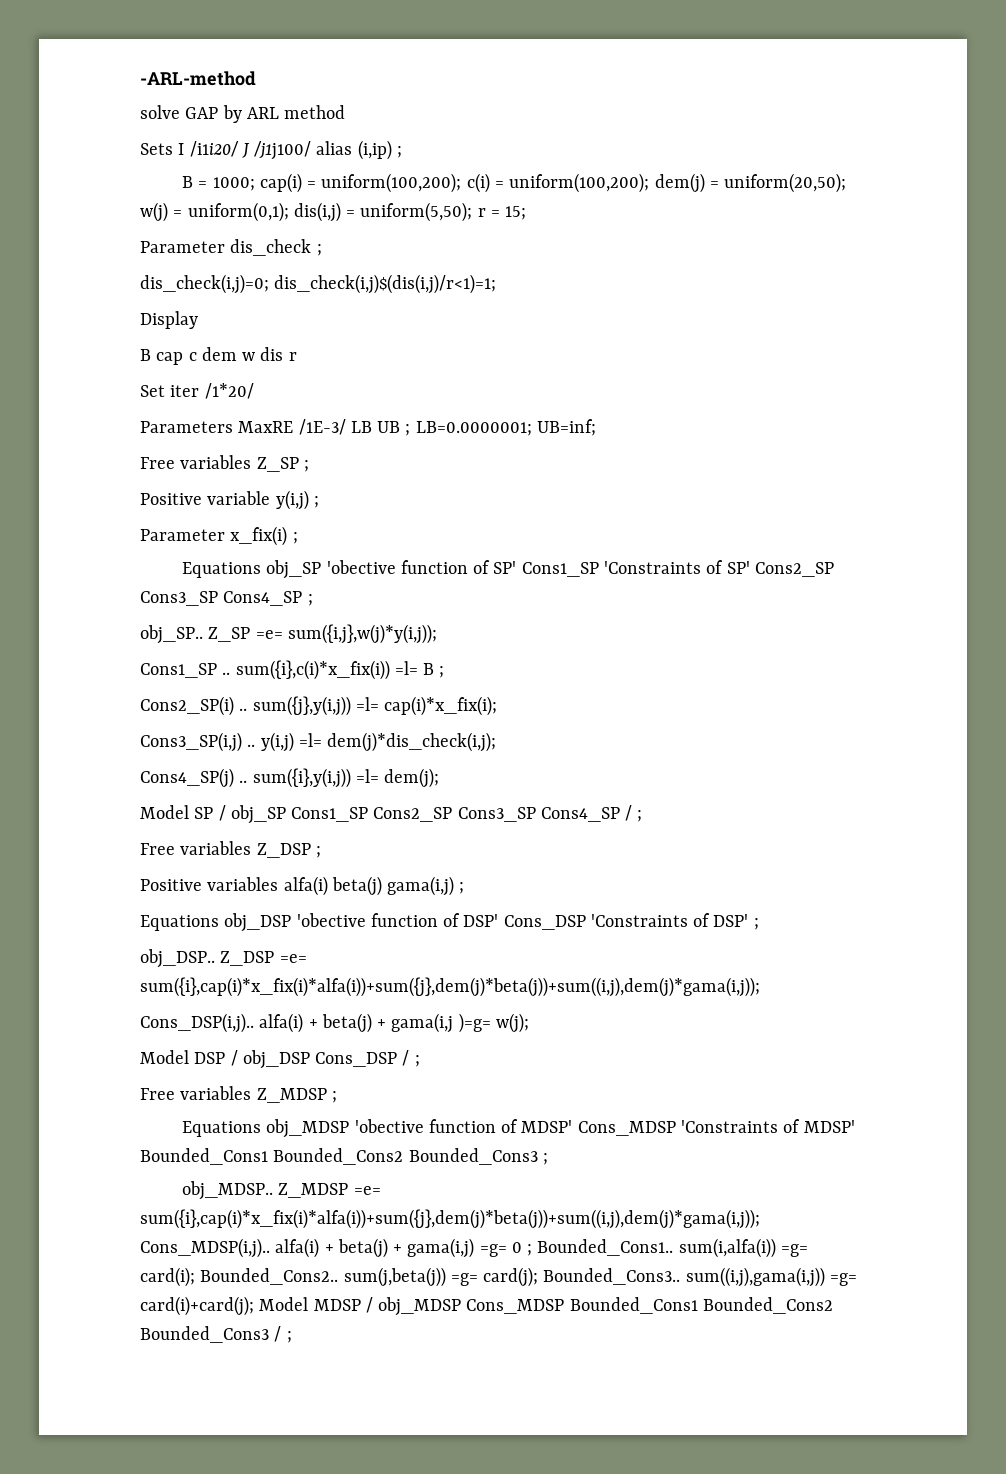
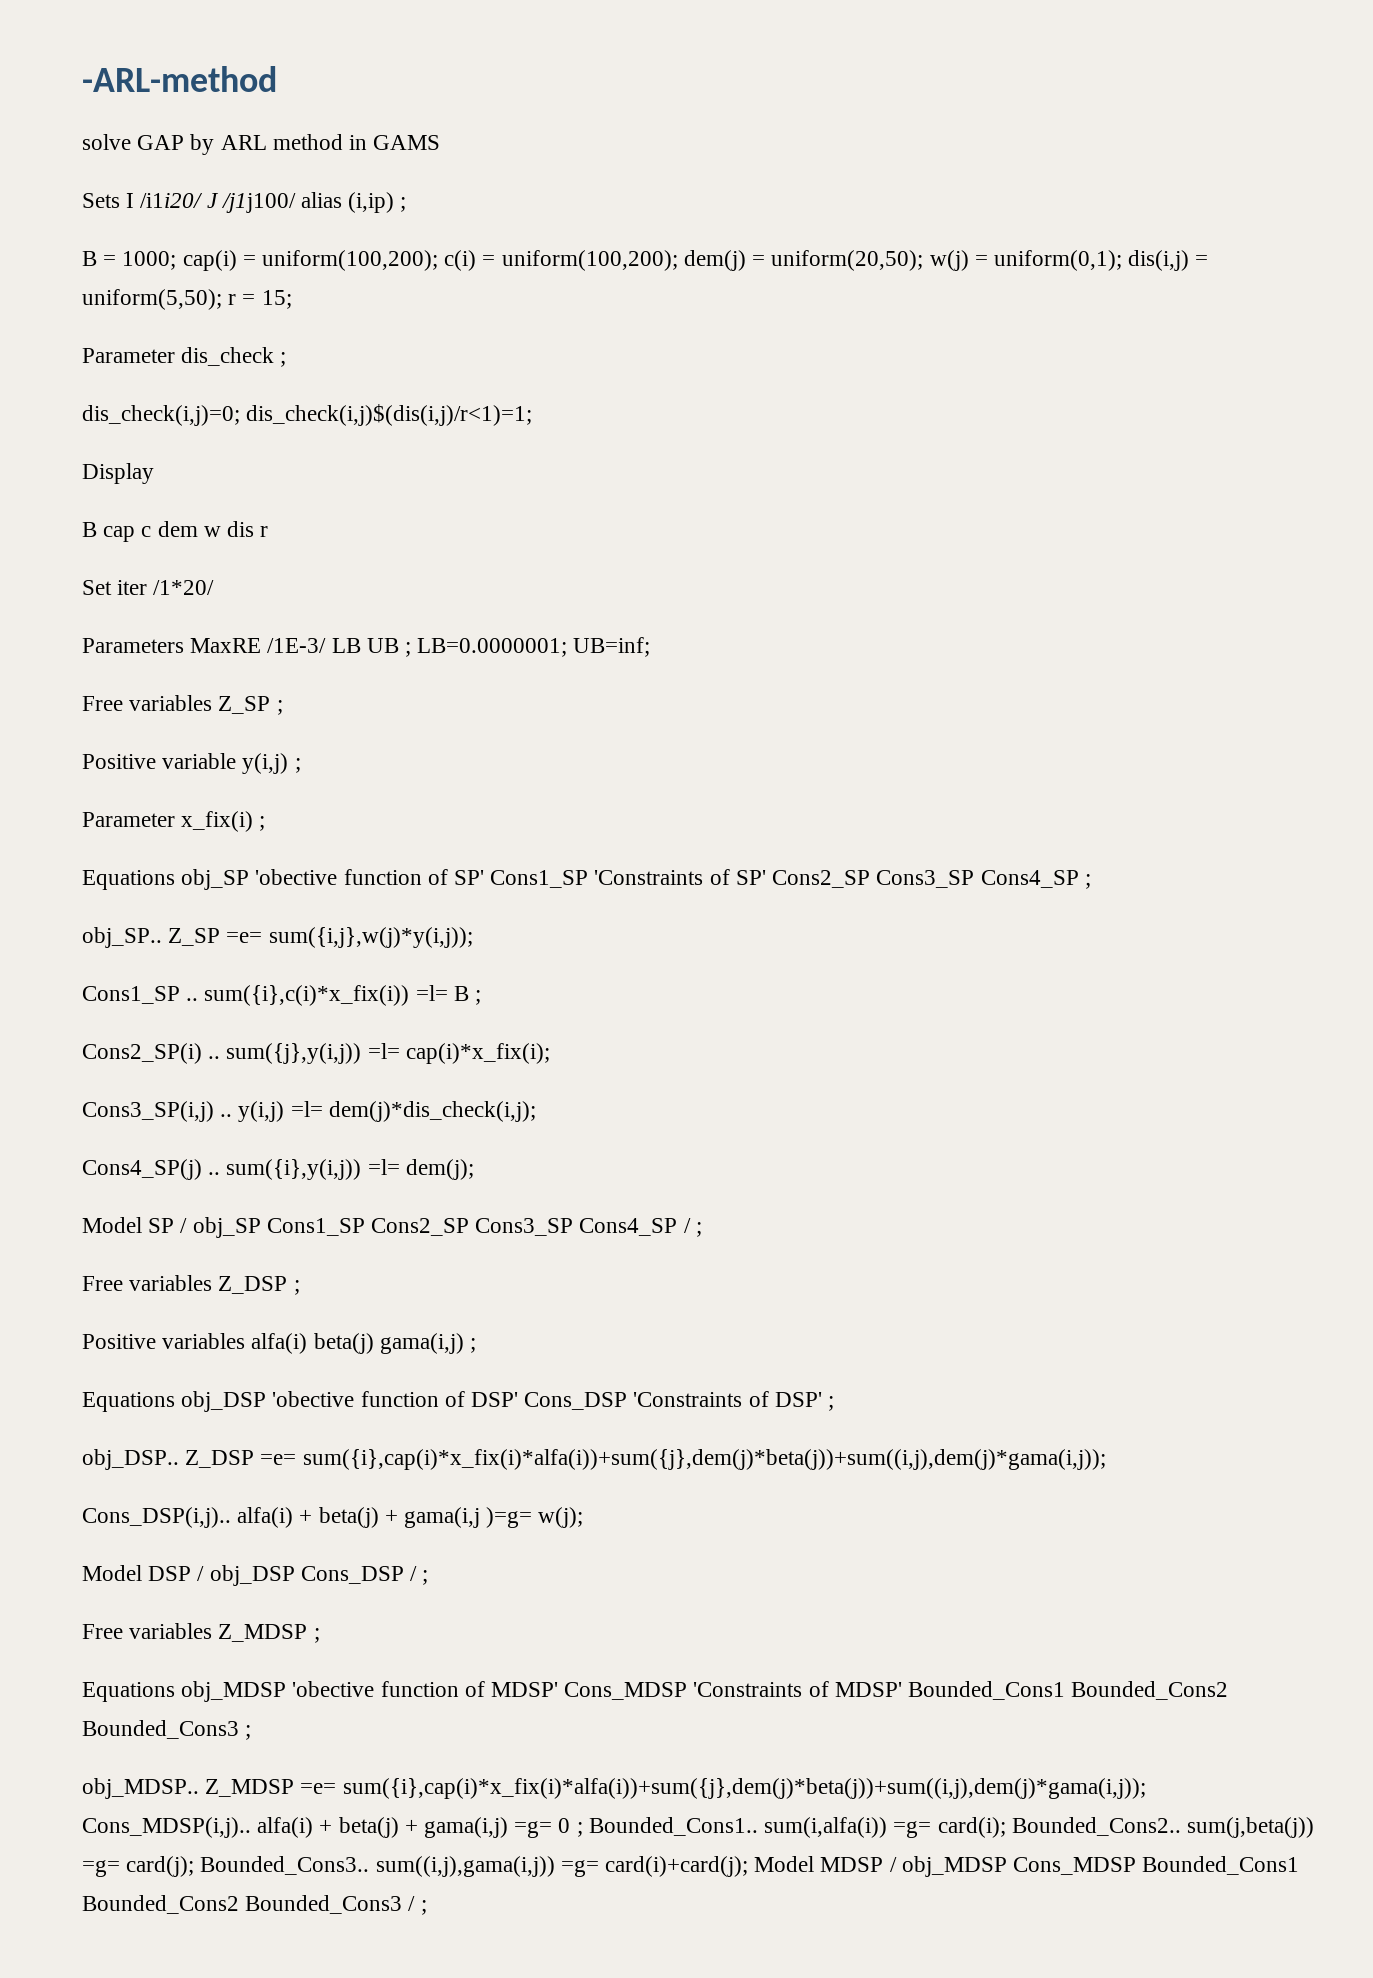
(346, 112) none -> [349,135,441,150] in GAMS

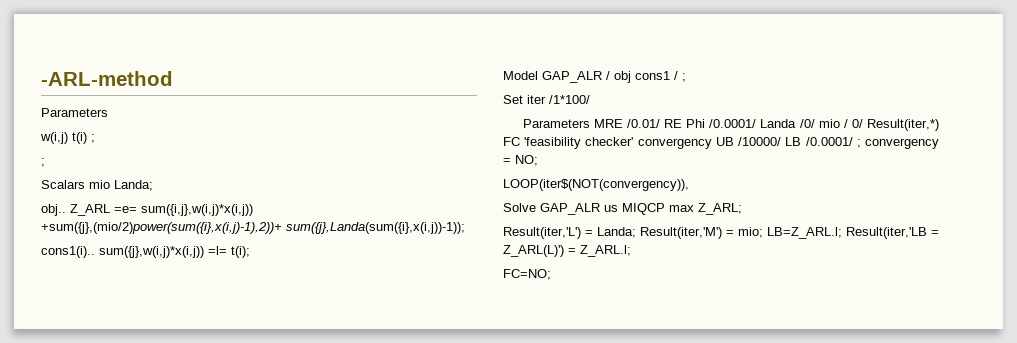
[82,134,441,155] [82,192,407,213] [82,250,1209,271] [82,289,292,310] [82,347,287,367] [82,404,533,426] [82,463,154,484] [82,521,269,542] solve GAP by ARL method in GAMS // Sets I /i1i20/ J /j1j100/ alias (i,ip) ; // B = 1000; cap(i) = uniform(100,200); c(i) = uniform(100,200); dem(j) = uniform(20,50); w(j) = uniform(0,1); dis(i,j) = uniform(5,50); r = 15; // Parameter dis_check ; // dis_check(i,j)=0; dis_check(i,j)$(dis(i,j)/r<1)=1; // Display // B cap c dem w dis r -> [41,108,108,117] [40,132,95,144] [41,158,45,167] [41,180,153,191] [41,204,253,216] [41,222,465,234] [41,246,250,258] [503,71,686,83] Parameters // w(i,j) t(i) ; // ; // Scalars mio Landa; // obj.. Z_ARL =e= sum({i,j},w(i,j)*x(i,j)) +sum({j},(mio/2)power(sum({i},x(i,j)-1),2))+ sum({j},Landa(sum({i},x(i,j))-1)); // cons1(i).. sum({j},w(i,j)*x(i,j)) =l= t(i); // Model GAP_ALR / obj cons1 / ;
[153,580,215,595] [82,637,651,657] [82,695,283,715] [82,753,301,774] [82,811,266,832] [82,869,1091,890] [82,927,473,948] [82,985,482,1006] [82,1043,550,1064] [82,1101,536,1122] [82,1159,474,1180] [82,1217,702,1238] [82,1275,300,1295] [82,1333,477,1354] [82,1391,835,1412] [82,1449,1106,1470] [82,1507,584,1528] [82,1565,429,1586] [82,1623,320,1643] [82,1681,1229,1702] [82,1720,252,1740] [82,1778,1146,1799] [82,1817,1314,1838] [82,1856,1300,1877] [82,1895,427,1915] /1*20/ // Parameters MaxRE /1E-3/ LB UB ; LB=0.0000001; UB=inf; // Free variables Z_SP ; // Positive variable y(i,j) ; // Parameter x_fix(i) ; // Equations obj_SP 'obective function of SP' Cons1_SP 'Constraints of SP' Cons2_SP Cons3_SP Cons4_SP ; // obj_SP.. Z_SP =e= sum({i,j},w(j)*y(i,j)); // Cons1_SP .. sum({i},c(i)*x_fix(i)) =l= B ; // Cons2_SP(i) .. sum({j},y(i,j)) =l= cap(i)*x_fix(i); // Cons3_SP(i,j) .. y(i,j) =l= dem(j)*dis_check(i,j); // Cons4_SP(j) .. sum({i},y(i,j)) =l= dem(j); // Model SP / obj_SP Cons1_SP Cons2_SP Cons3_SP Cons4_SP / ; // Free variables Z_DSP ; // Positive variables alfa(i) beta(j) gama(i,j) ; // Equations obj_DSP 'obective function of DSP' Cons_DSP 'Constraints of DSP' ; // obj_DSP.. Z_DSP =e= sum({i},cap(i)*x_fix(i)*alfa(i))+sum({j},dem(j)*beta(j))+sum((i,j),dem(j)*gama(i,j)); // Cons_DSP(i,j).. alfa(i) + beta(j) + gama(i,j )=g= w(j); // Model DSP / obj_DSP Cons_DSP / ; // Free variables Z_MDSP ; // Equations obj_MDSP 'obective function of MDSP' Cons_MDSP 'Constraints of MDSP' Bounded_Cons1 Bounded_Cons2 Bounded_Cons3 ; // obj_MDSP.. Z_MDSP =e= sum({i},cap(i)*x_fix(i)*alfa(i))+sum({j},dem(j)*beta(j))+sum((i,j),dem(j)*gama(i,j)); Cons_MDSP(i,j).. alfa(i) + beta(j) + gama(i,j) =g= 0 ; Bounded_Cons1.. sum(i,alfa(i)) =g= card(i); Bounded_Cons2.. sum(j,beta(j)) =g= card(j); Bounded_Cons3.. sum((i,j),gama(i,j)) =g= card(i)+card(j); Model MDSP / obj_MDSP Cons_MDSP Bounded_Cons1 Bounded_Cons2 Bounded_Cons3 / ; -> [549,95,590,104] [522,119,939,131] [503,137,939,149] [503,155,538,166] [503,179,689,191] [503,203,742,215] [503,227,939,239] [503,245,631,257] [503,269,551,280] /1*100/ // Parameters MRE /0.01/ RE Phi /0.0001/ Landa /0/ mio / 0/ Result(iter,*) FC 'feasibility checker' convergency UB /10000/ LB /0.0001/ ; convergency = NO; // LOOP(iter$(NOT(convergency)), // Solve GAP_ALR us MIQCP max Z_ARL; // Result(iter,'L') = Landa; Result(iter,'M') = mio; LB=Z_ARL.l; Result(iter,'LB = Z_ARL(L)') = Z_ARL.l; // FC=NO;

